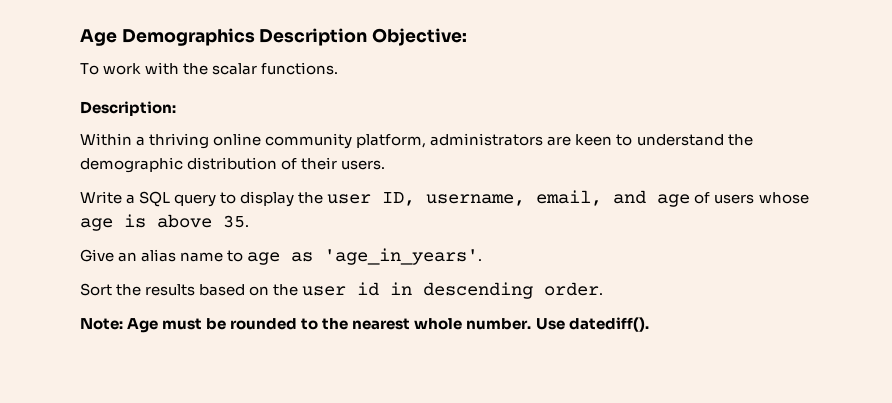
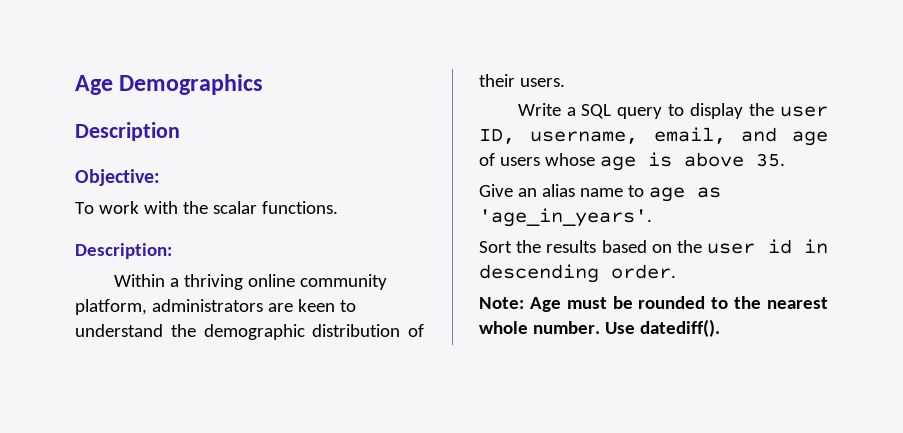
(255, 37) none -> (264, 84) //
(368, 37) none -> (180, 131) //

